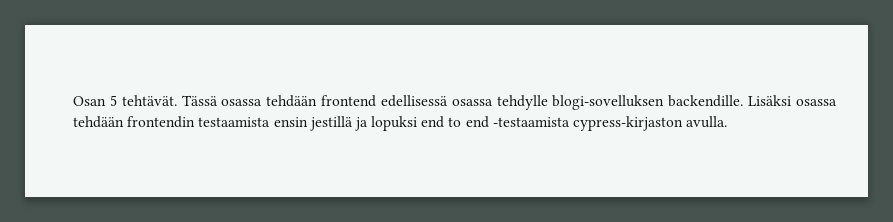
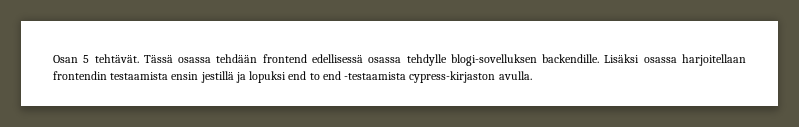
[73,116,124,128] tehdään -> [682,54,747,66] harjoitellaan

